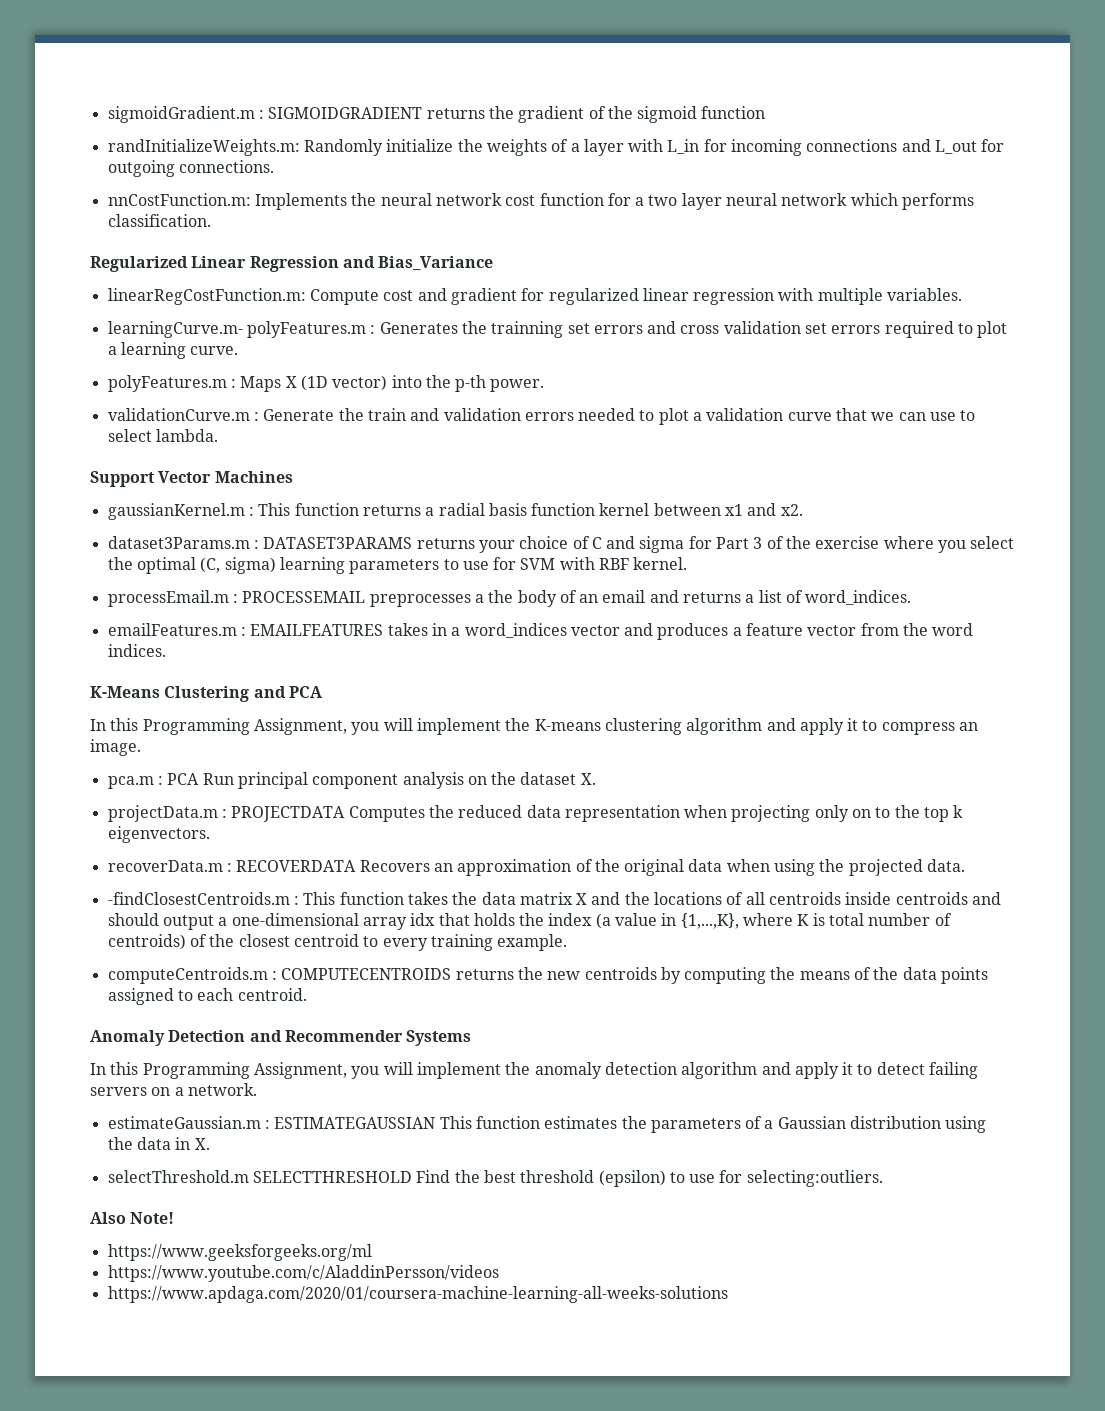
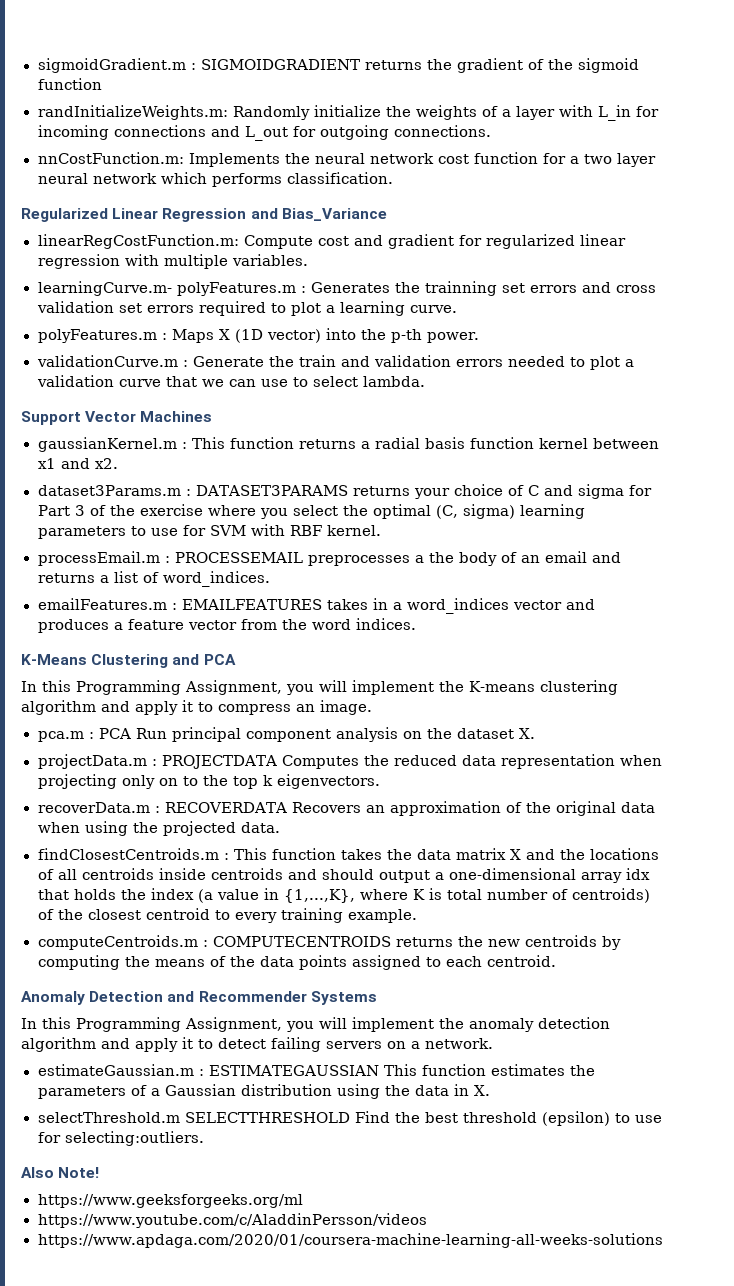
[107,892,290,905] -findClosestCentroids.m -> [37,848,219,860] findClosestCentroids.m

